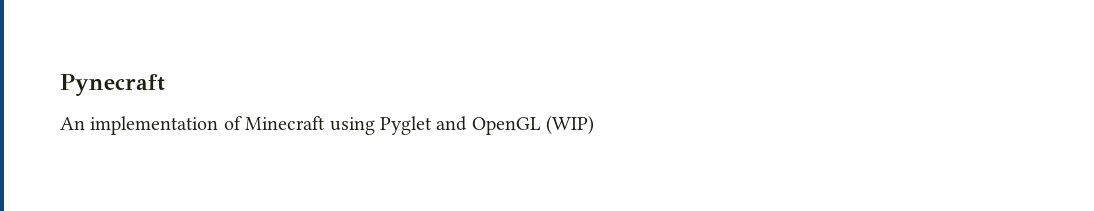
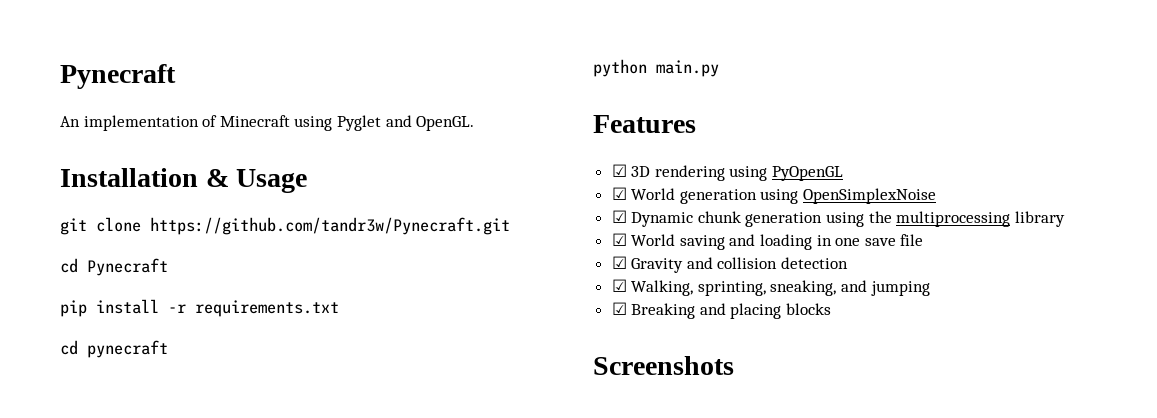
[471,115,595,135] OpenGL (WIP) -> [416,116,475,131] [60,168,308,193] [60,217,510,235] [60,258,168,276] [60,299,339,317] [60,340,168,358] [593,59,719,77] [593,115,696,133] [611,164,844,181] [611,187,937,204] [611,210,1065,227] [611,233,924,250] [611,256,849,273] [611,279,930,296] [611,302,832,319] [593,356,734,375] OpenGL. // Installation & Usage // git clone https://github.com/tandr3w/Pynecraft.git // cd Pynecraft // pip install -r requirements.txt // cd pynecraft // python main.py // Features // ☑ 3D rendering using PyOpenGL // ☑ World generation using OpenSimplexNoise // ☑ Dynamic chunk generation using the multiprocessing library // ☑ World saving and loading in one save file // ☑ Gravity and collision detection // ☑ Walking, sprinting, sneaking, and jumping // ☑ Breaking and placing blocks // Screenshots

